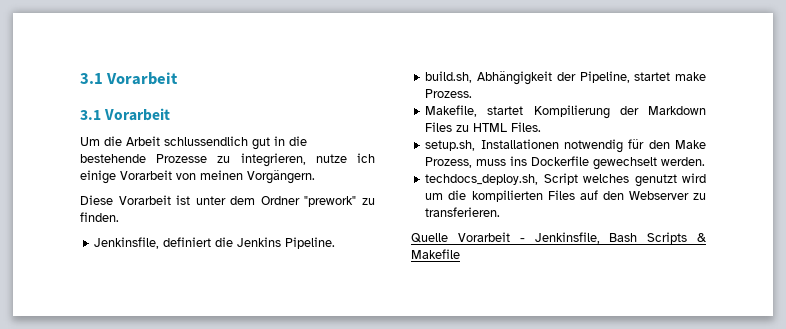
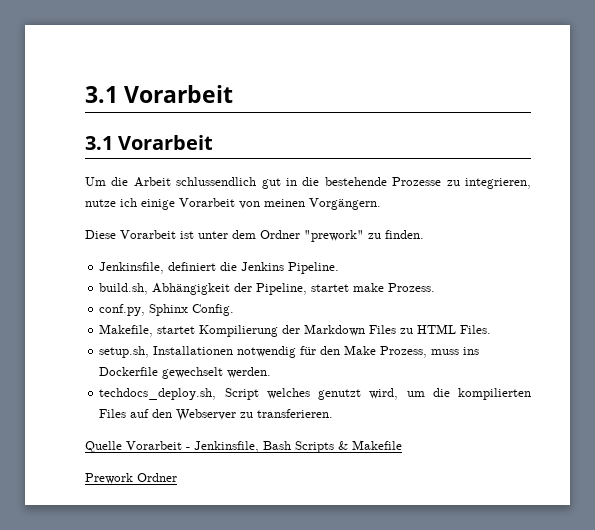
(473, 93) none -> [99,304,235,316] // conf.py, Sphinx Config.
[682,173,706,183] wird -> [369,388,399,400] wird,
(460, 254) none -> [85,473,177,484] // Prework Ordner

